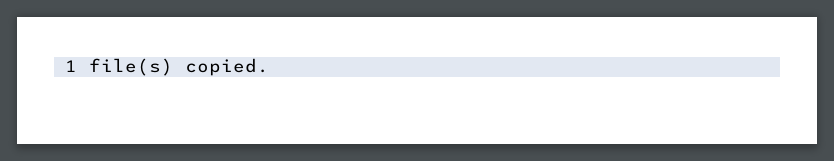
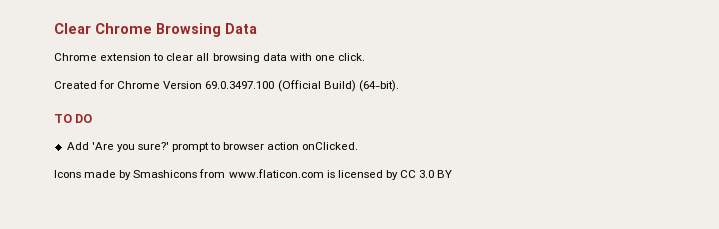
[64,58,269,76] 1 file(s) copied. -> [54,23,257,37] [54,53,365,63] [54,80,399,92] [54,114,93,123] [66,142,359,152] [54,169,453,180] Clear Chrome Browsing Data // Chrome extension to clear all browsing data with one click. // Created for Chrome Version 69.0.3497.100 (Official Build) (64-bit). // TO DO // Add 'Are you sure?' prompt to browser action onClicked. // Icons made by Smashicons from www.flaticon.com is licensed by CC 3.0 BY

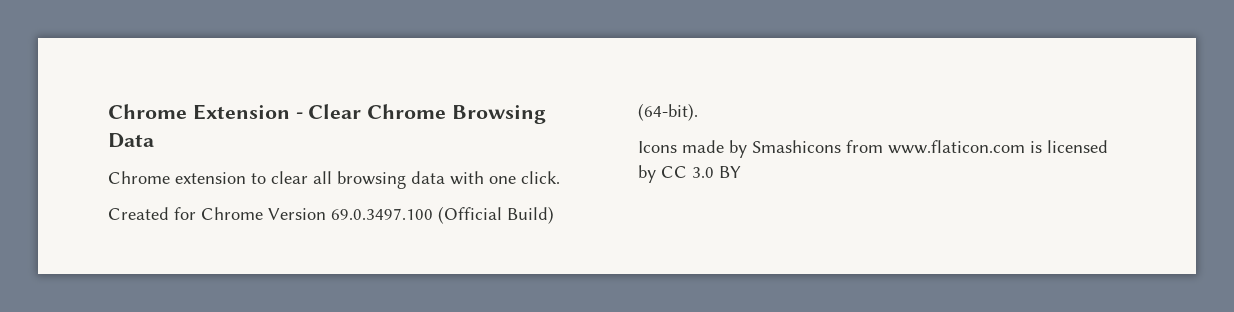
(54, 28) none -> [108,104,303,120] Chrome Extension -
[54,114,93,123] [66,142,359,152] // TO DO // Add 'Are you sure?' prompt to browser action onClicked. -> (698, 112) none

